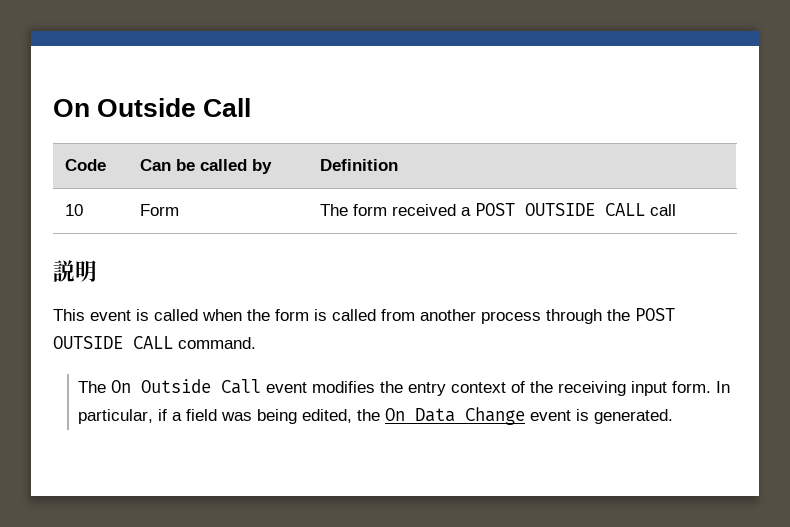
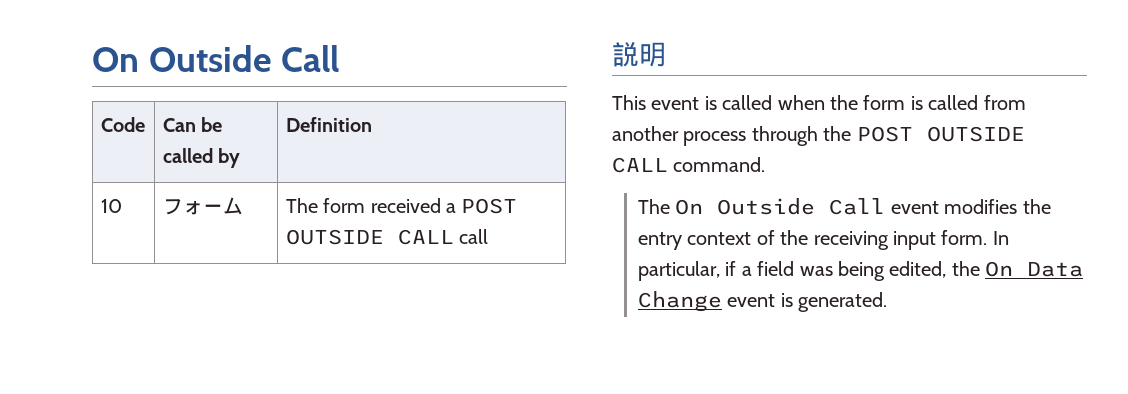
[140,204,180,216] Form -> [162,197,243,215] フォーム

